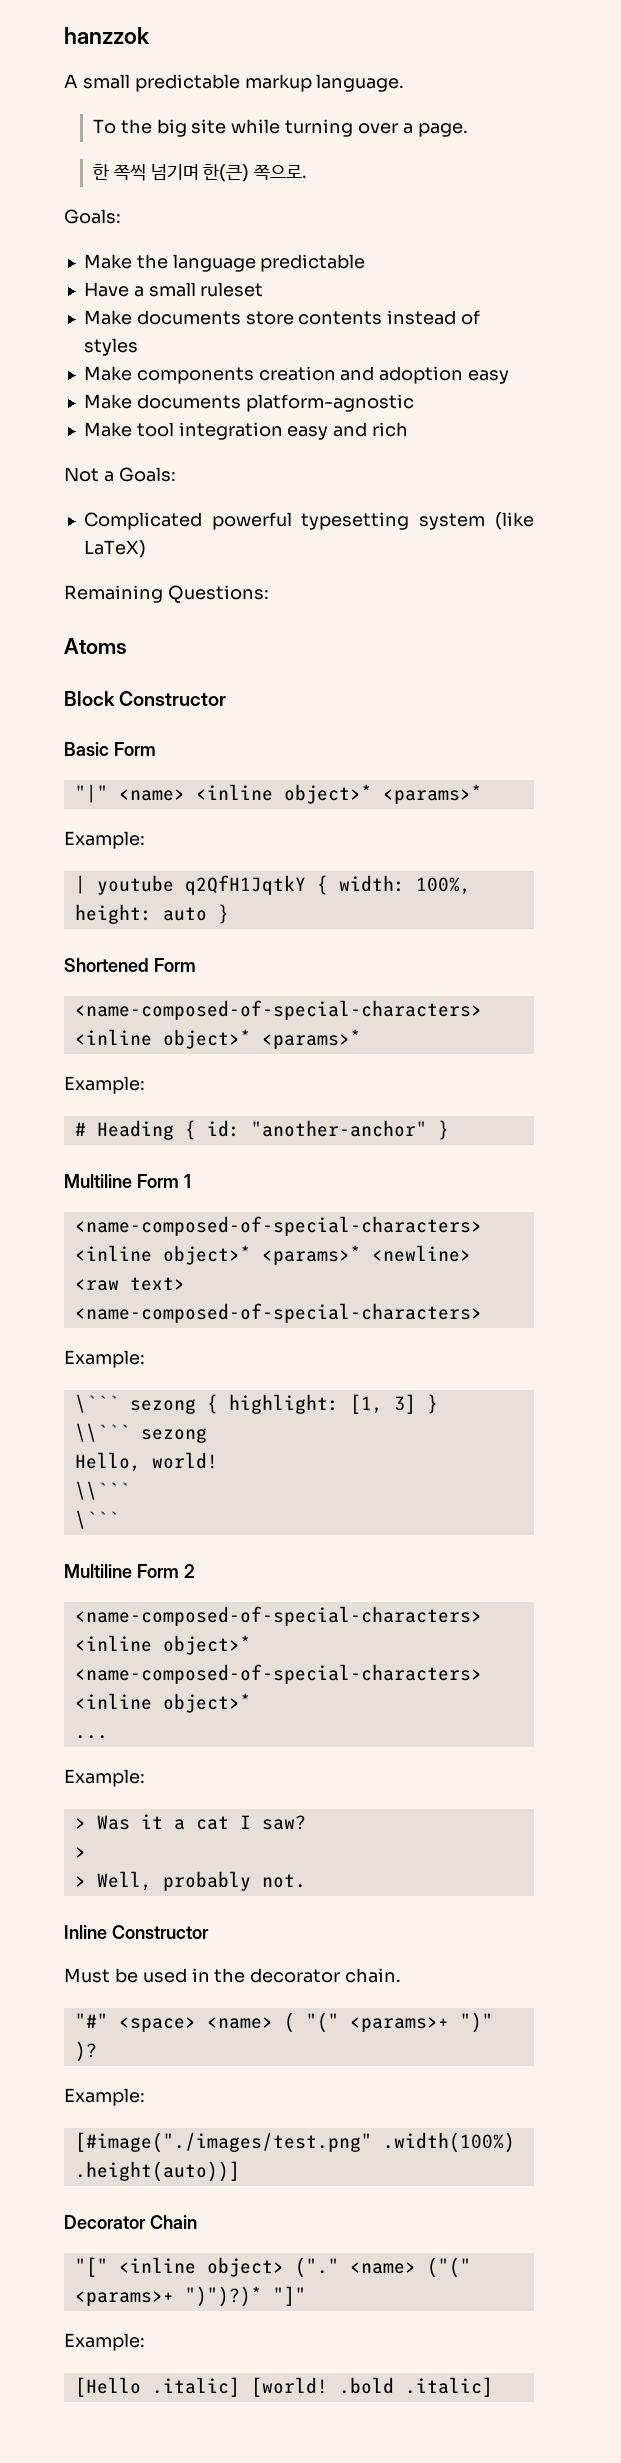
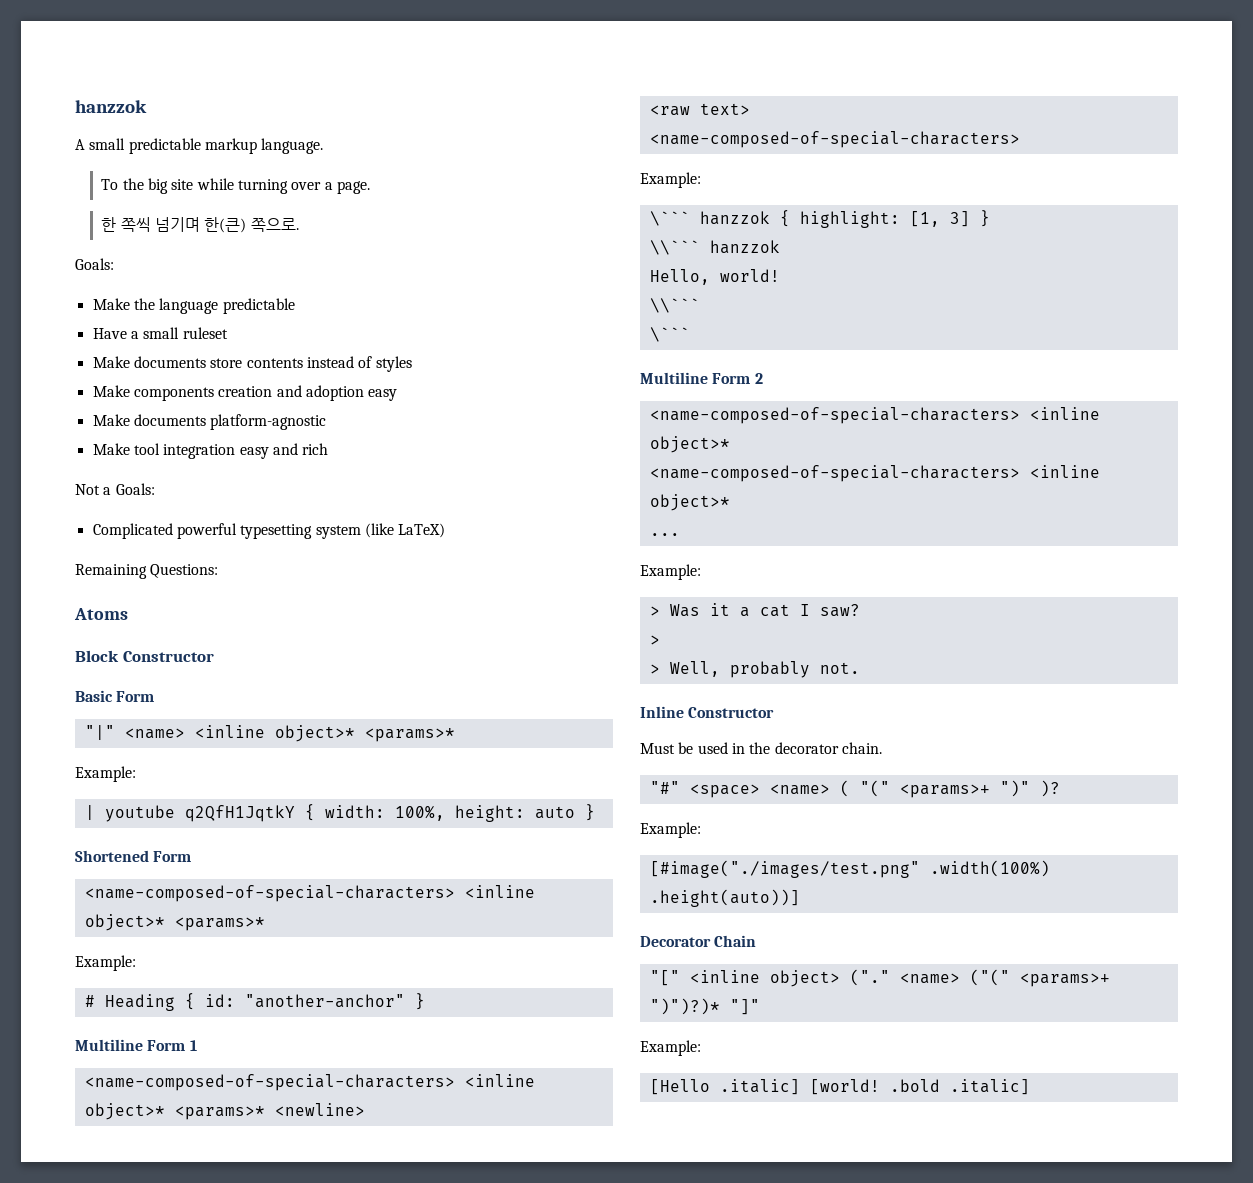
[129,1399,196,1414] sezong -> [699,211,770,225] hanzzok
[140,1428,207,1443] sezong -> [709,240,780,254] hanzzok

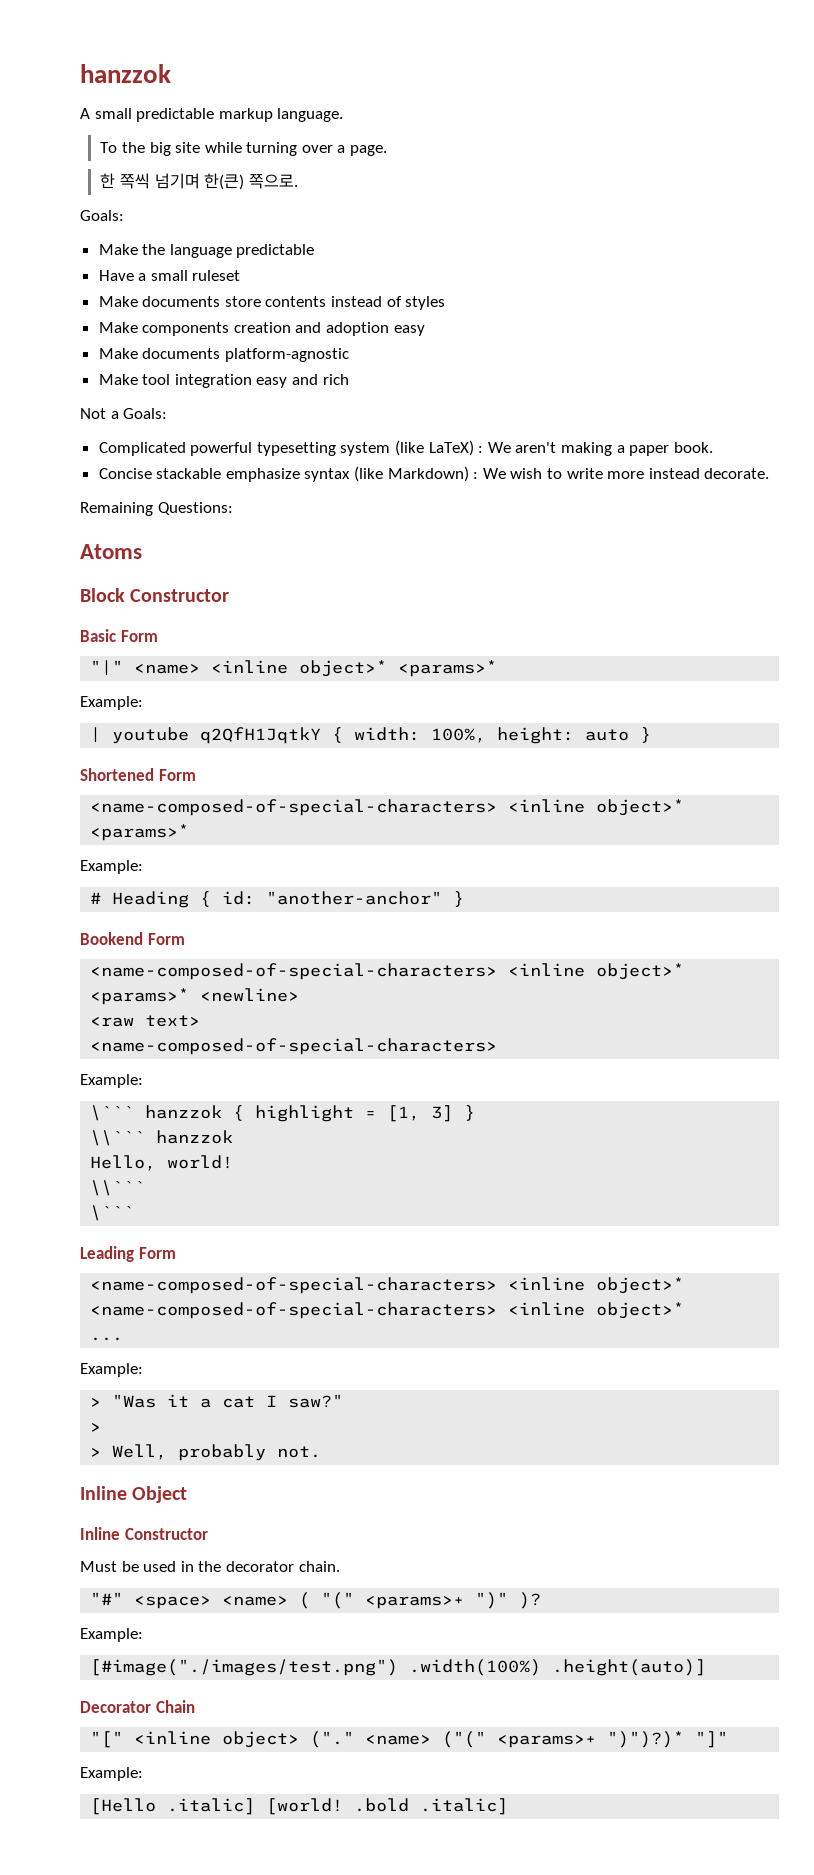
(446, 530) none -> [478,442,713,456] [98,466,770,482] : We aren't making a paper book. // Concise stackable emphasize syntax (like Markdown) : We wish to write more instead decorate.
[75,1039,197,1051] Multiline Form 1 -> [80,932,185,945] Bookend Form
[799,211,900,228] highlight: -> [255,1105,377,1122] highlight =
[640,372,763,384] Multiline Form 2 -> [80,1246,176,1262] Leading Form
[669,604,700,617] Was -> [112,1394,157,1408] "Was
[819,604,860,617] saw? -> [288,1394,344,1408] saw?"
(860, 668) none -> [80,1486,188,1503] // Inline Object
[649,860,1050,878] [649,889,800,907] [#image("./images/test.png" .width(100%) .height(auto))] -> [90,1659,707,1676] [#image("./images/test.png") .width(100%) .height(auto)]

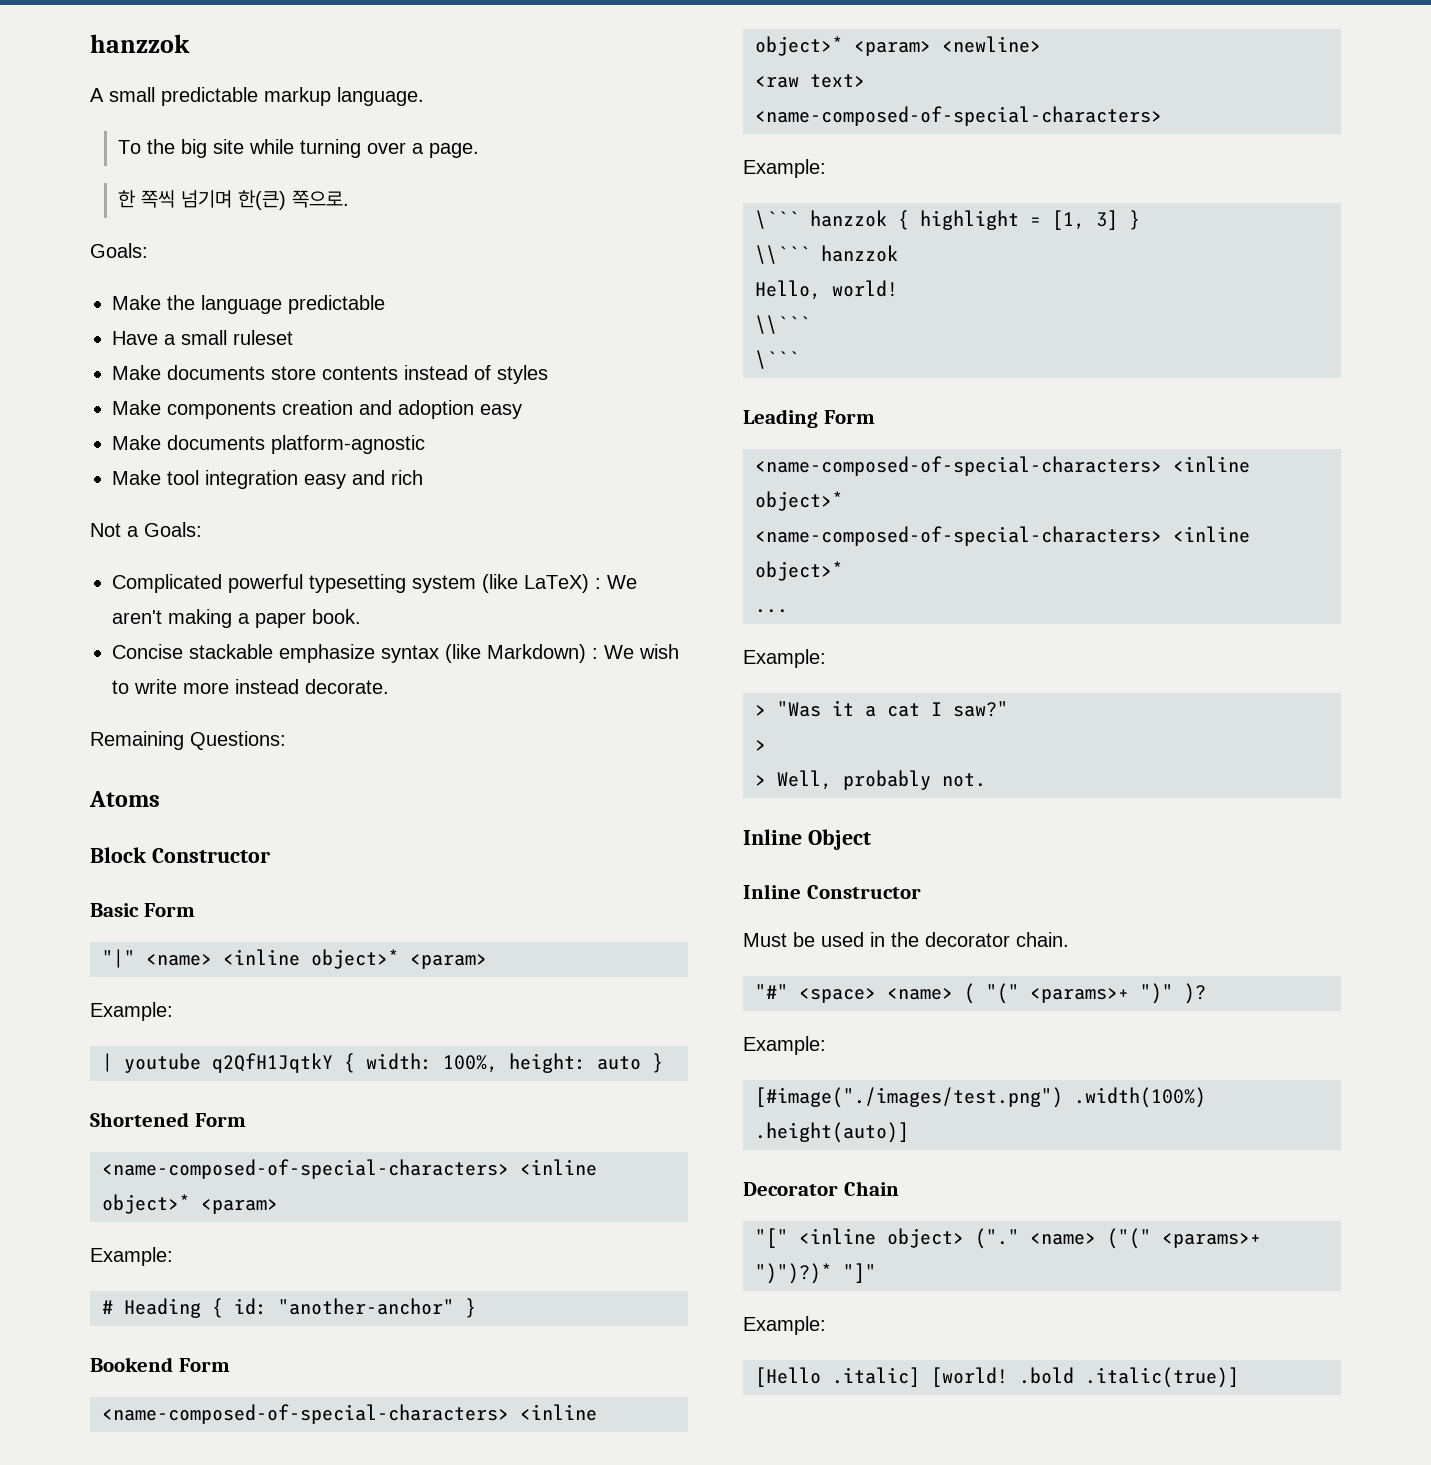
[398,660,498,677] <params>* -> [410,954,487,969] <param>
[90,824,190,841] <params>* -> [201,1199,278,1214] <param>
[90,988,190,1005] <params>* -> [854,41,931,56] <param>
[420,1798,509,1815] .italic] -> [1085,1367,1239,1388] .italic(true)]

